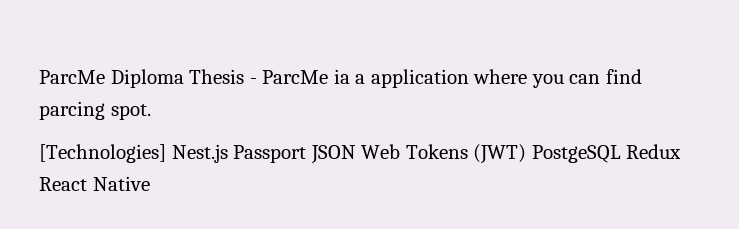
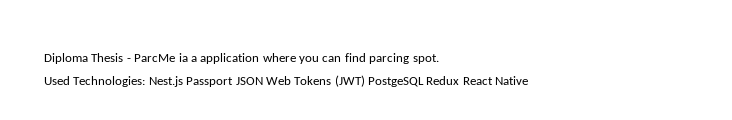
[39,70,105,84] ParcMe -> (44, 58) none
[39,144,166,163] [Technologies] -> [44,76,146,87] Used Technologies:

